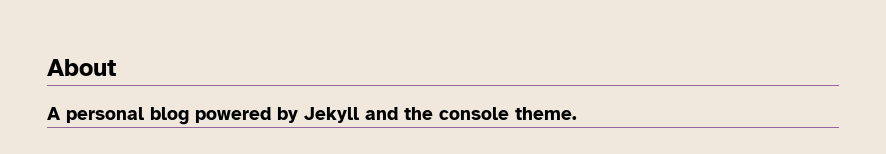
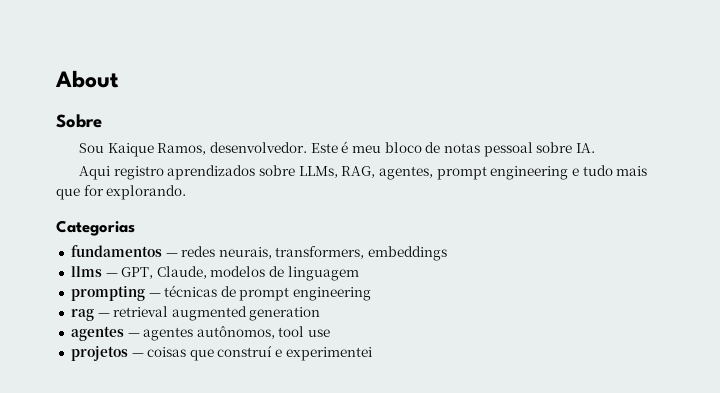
[47,107,577,125] A personal blog powered by Jekyll and the console theme. -> [56,114,102,128] [79,141,595,157] [79,165,648,180] [56,185,187,200] [56,220,135,236] [70,245,448,261] [70,266,359,281] [70,285,372,301] [70,306,321,321] [70,325,331,341] [70,346,372,361] Sobre // Sou Kaique Ramos, desenvolvedor. Este é meu bloco de notas pessoal sobre IA. // Aqui registro aprendizados sobre LLMs, RAG, agentes, prompt engineering e tudo mais que for explorando. // Categorias // fundamentos — redes neurais, transformers, embeddings // llms — GPT, Claude, modelos de linguagem // prompting — técnicas de prompt engineering // rag — retrieval augmented generation // agentes — agentes autônomos, tool use // projetos — coisas que construí e experimentei

